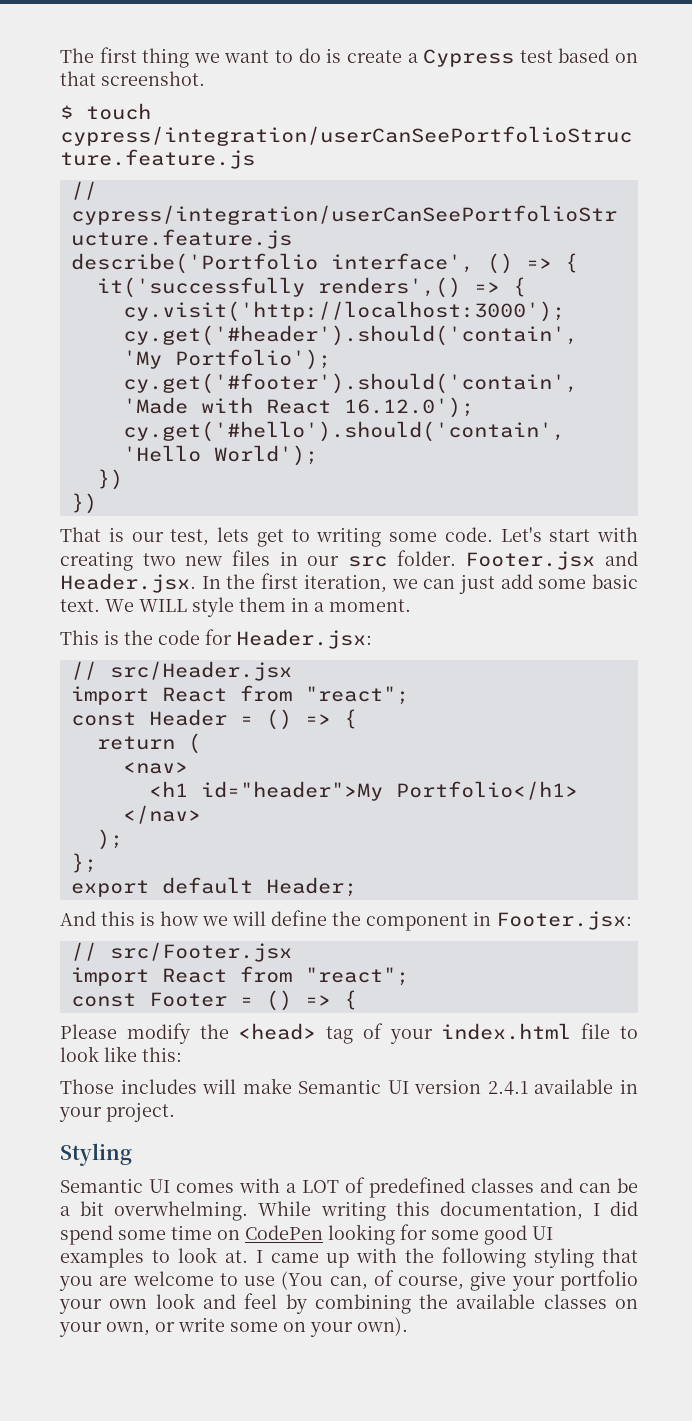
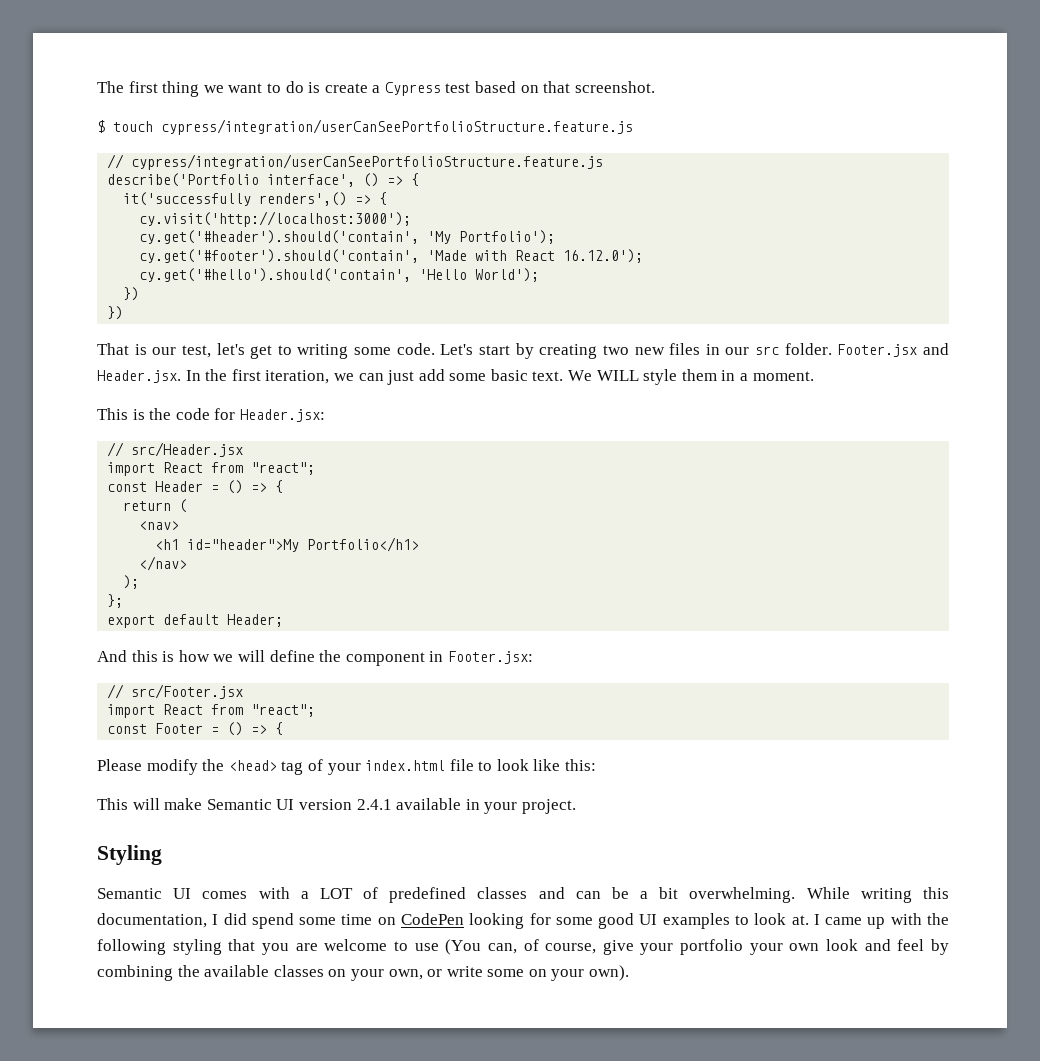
[217,527,249,542] lets -> [216,343,245,355] let's
[597,527,638,542] with -> [515,343,534,359] by
[60,1079,197,1094] Those includes -> [97,798,128,810] This

